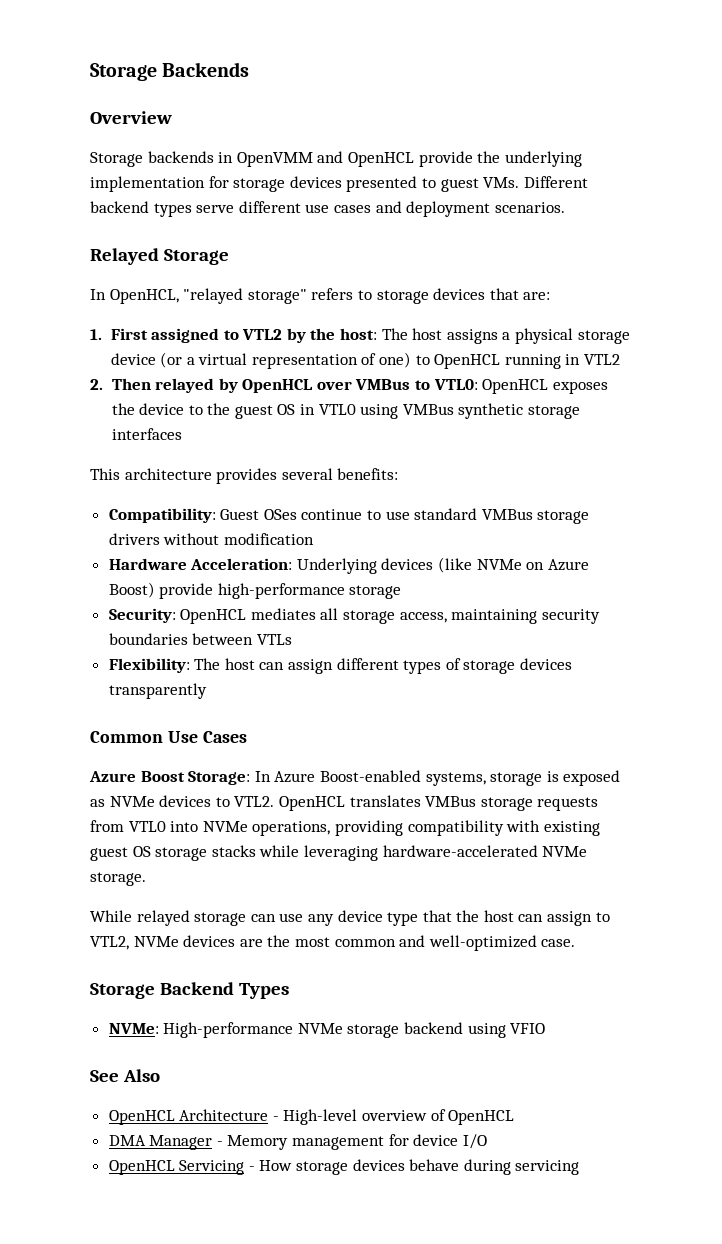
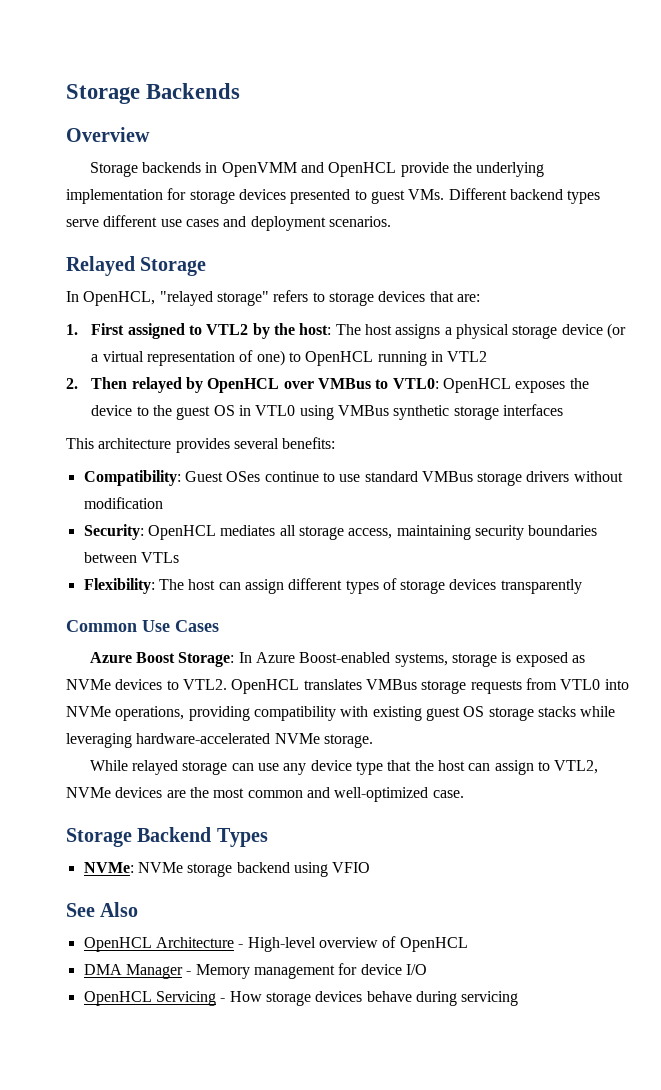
[108,557,589,574] [108,582,402,599] // Hardware Acceleration: Underlying devices (like NVMe on Azure Boost) provide high-performance storage -> (163, 503) none
[163,1022,294,1038] High-performance -> (134, 867) none

